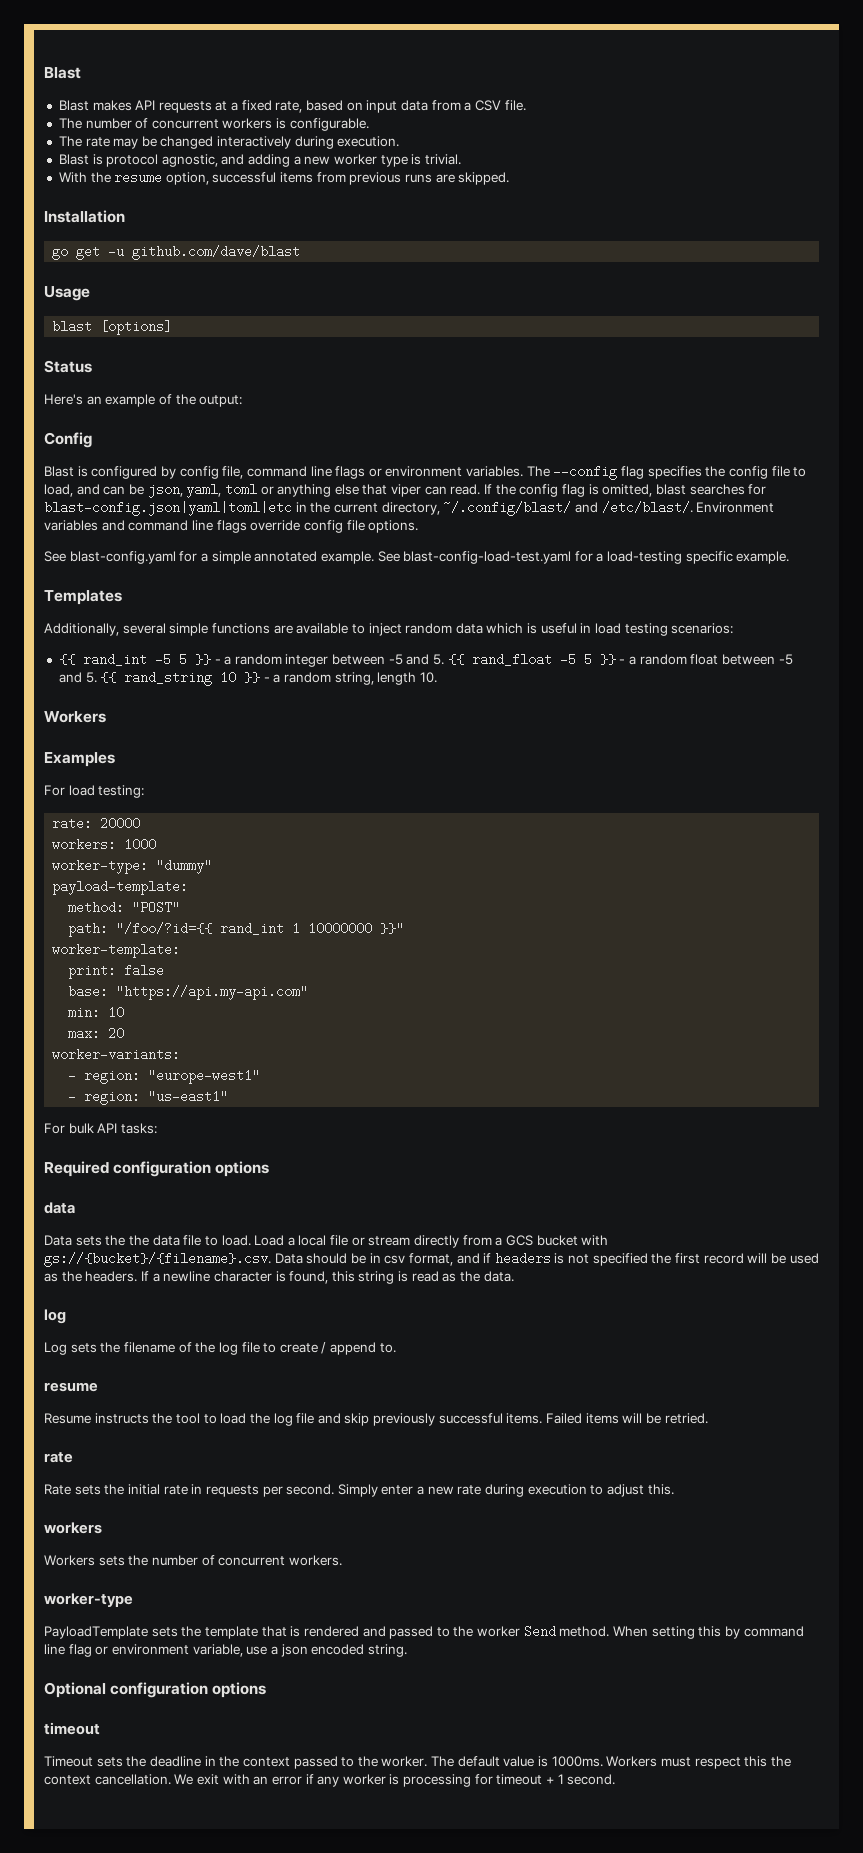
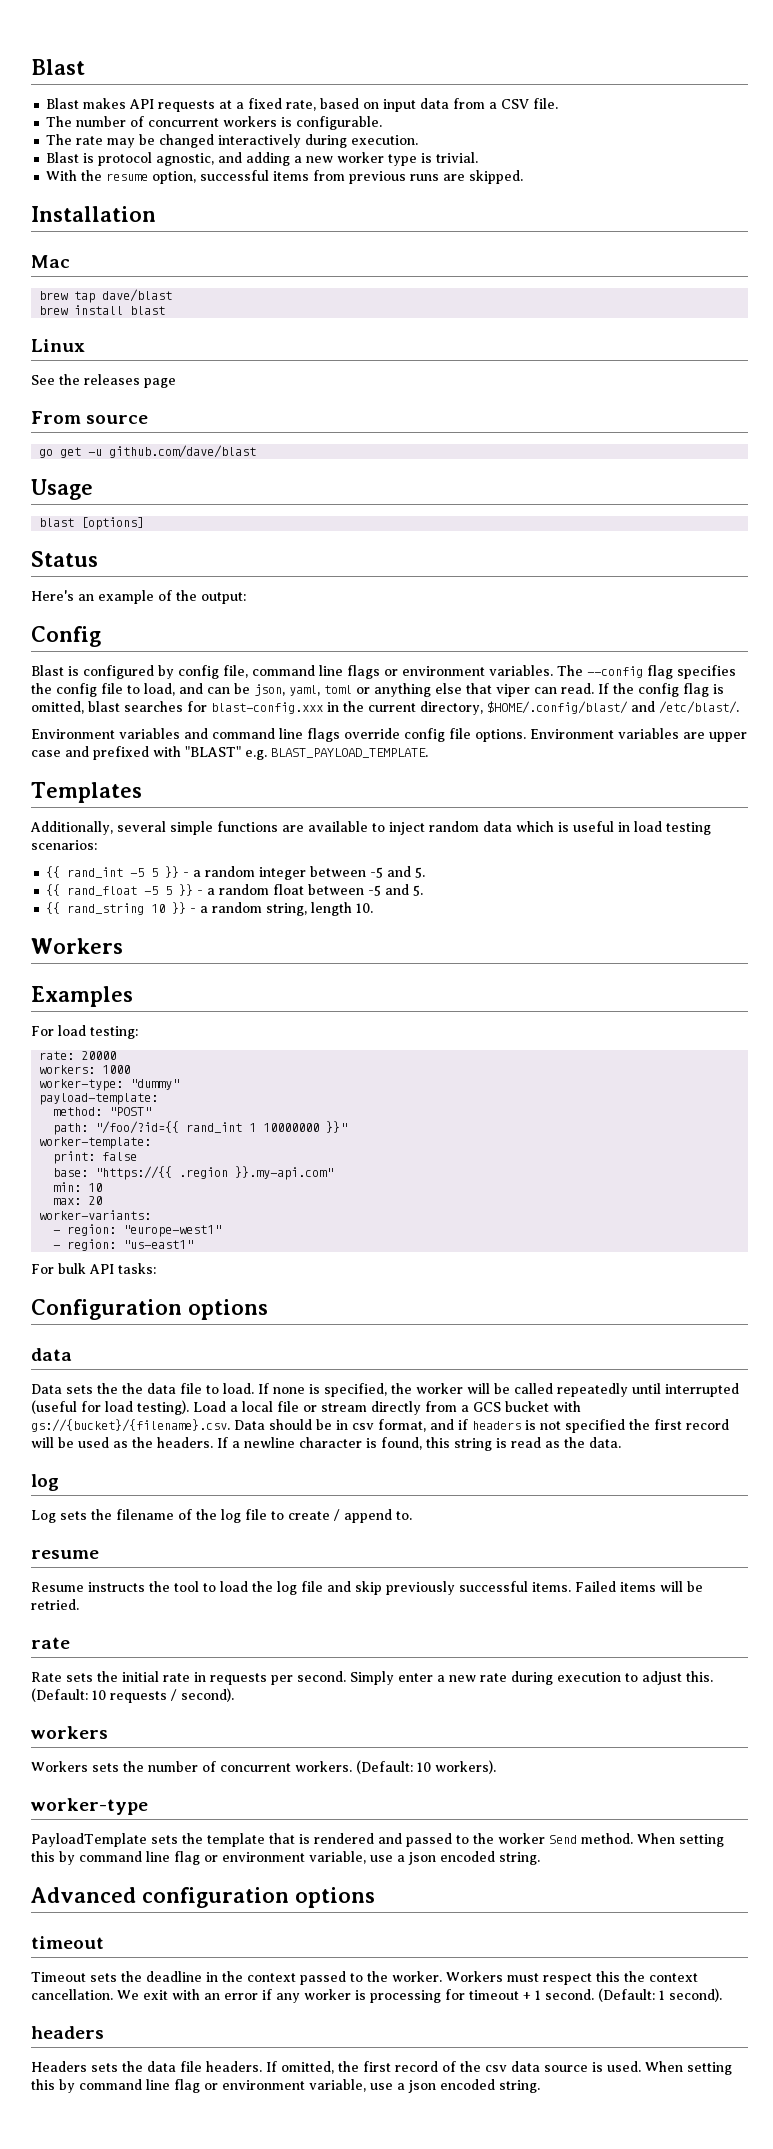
(125, 216) none -> [31,255,70,268] [39,289,173,303] [39,305,166,315] [31,339,85,352] [31,374,176,388] [31,411,149,424] // Mac // brew tap dave/blast // brew install blast // Linux // See the releases page // From source
[44,501,292,516] blast-config.json|yaml|toml|etc -> [211,702,323,714] blast-config.xxx
[443,501,572,516] ~/.config/blast/ -> [487,701,628,714] $HOME/.config/blast/
(693, 507) none -> (739, 707) //
[44,551,790,564] // See blast-config.yaml for a simple annotated example. See blast-config-load-test.yaml for a load-testing specific example. -> [530,728,747,742] [31,746,428,760] Environment variables are upper case and prefixed with "BLAST" e.g. BLAST_PAYLOAD_TEMPLATE.
(445, 659) none -> (426, 872) //
(97, 677) none -> (424, 890) //
[116,985,309,1000] "https://api.my-api.com" -> [95,1166,334,1180] "https://{{ .region }}.my-api.com"
[44,1161,212,1177] Required configuration -> [31,1299,182,1320] Configuration
(251, 1240) none -> [258,1383,739,1397] [31,1400,189,1415] If none is specified, the worker will be called repeatedly until interrupted (useful for load testing).
(674, 1489) none -> [31,1688,234,1703] (Default: 10 requests / second).
(342, 1560) none -> [356,1760,496,1774] (Default: 10 workers).
[44,1682,106,1698] Optional -> [31,1887,136,1903] Advanced
[431,1756,603,1767] The default value is 1000ms. -> (442, 1976) none
(616, 1779) none -> [598,1988,722,2002] [31,2026,104,2039] [31,2061,732,2075] [31,2079,540,2093] (Default: 1 second). // headers // Headers sets the data file headers. If omitted, the first record of the csv data source is used. When setting this by command line flag or environment variable, use a json encoded string.

